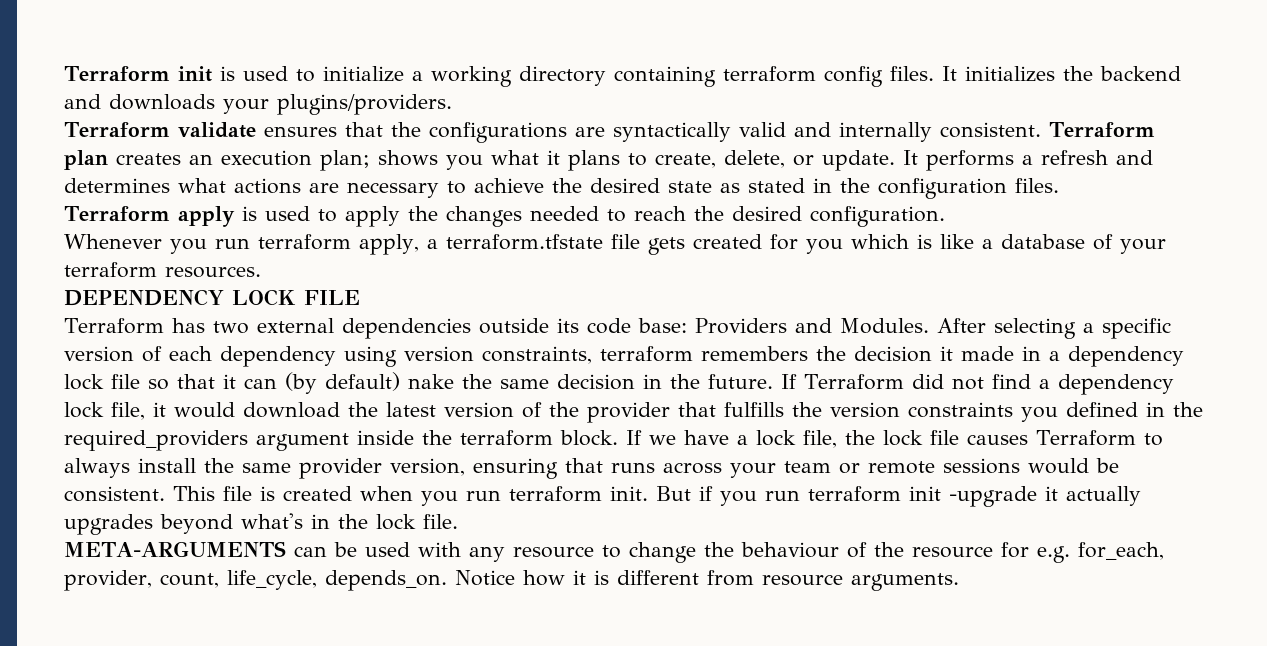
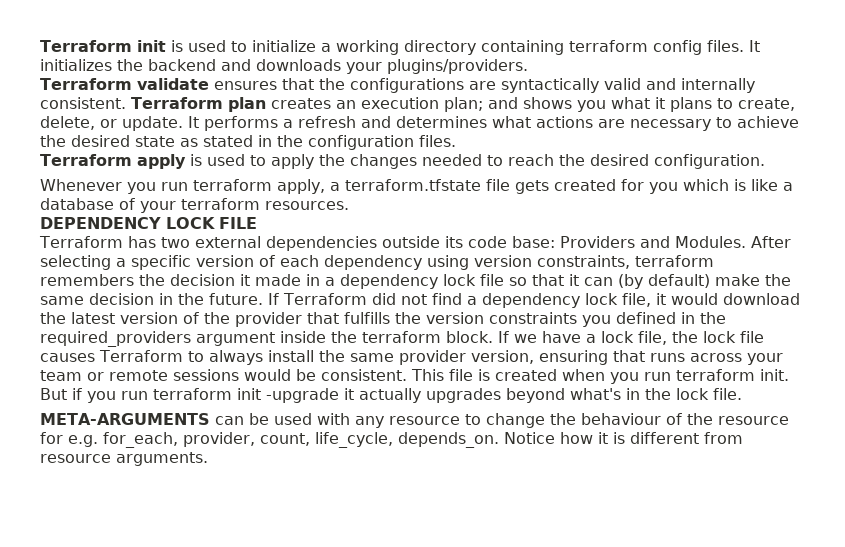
(370, 160) none -> [487,97,518,109] and
[408,374,454,389] nake -> [715,274,760,286] make

